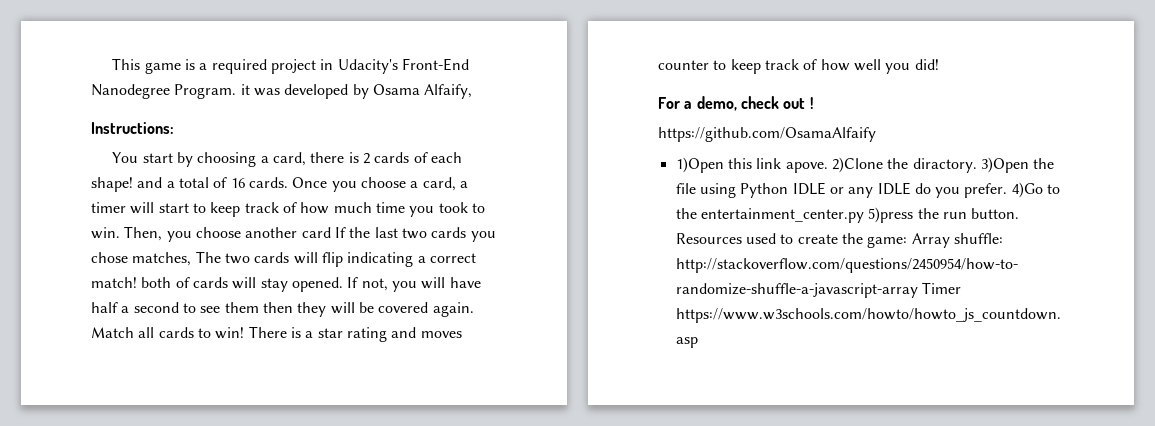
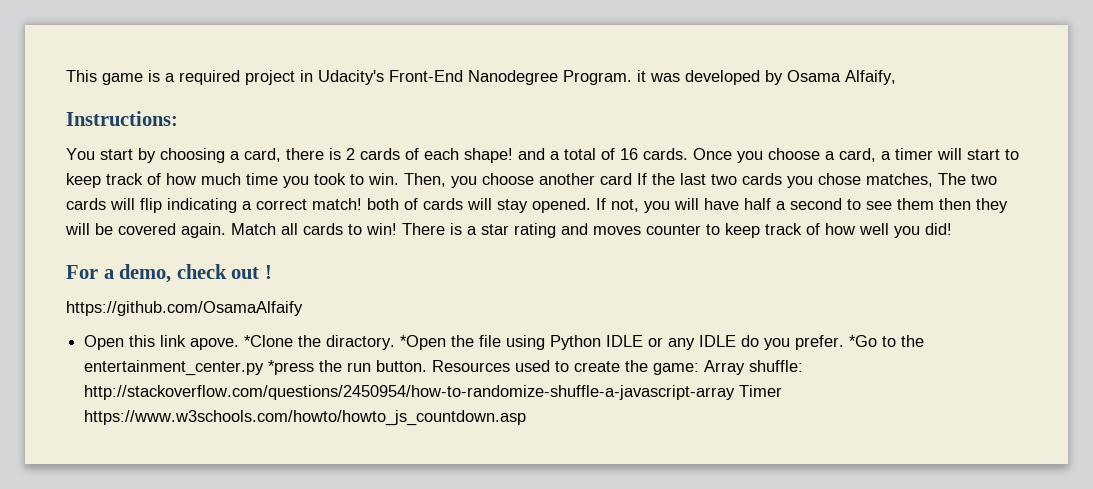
[675,157,724,173] 1)Open -> [84,335,125,350] Open
[831,157,883,173] 2)Clone -> [244,335,294,347] *Clone
[980,157,1029,173] 3)Open -> [400,335,447,350] *Open
[1011,182,1043,198] 4)Go -> [849,335,878,347] *Go
[868,207,914,223] 5)press -> [268,360,315,375] *press

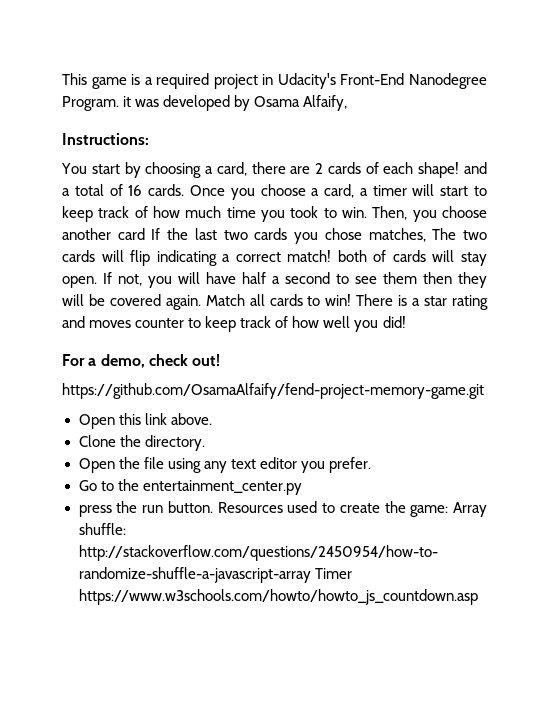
[329,148,341,160] is -> [290,166,311,174] are
[532,198,591,213] opened. -> [62,276,97,288] open.
[231,265,272,279] [66,301,303,316] out ! // https://github.com/OsamaAlfaify -> [192,354,221,366] [62,383,484,399] out! // https://github.com/OsamaAlfaify/fend-project-memory-game.git
[190,335,760,350] apove. *Clone the diractory. *Open the file using Python IDLE or any IDLE do -> [170,413,212,425] [78,435,205,451] [78,457,297,473] above. // Clone the directory. // Open the file using any text editor
[849,335,878,347] *Go -> [78,480,97,491] // Go
[268,360,315,375] *press -> [78,505,112,517] // press

